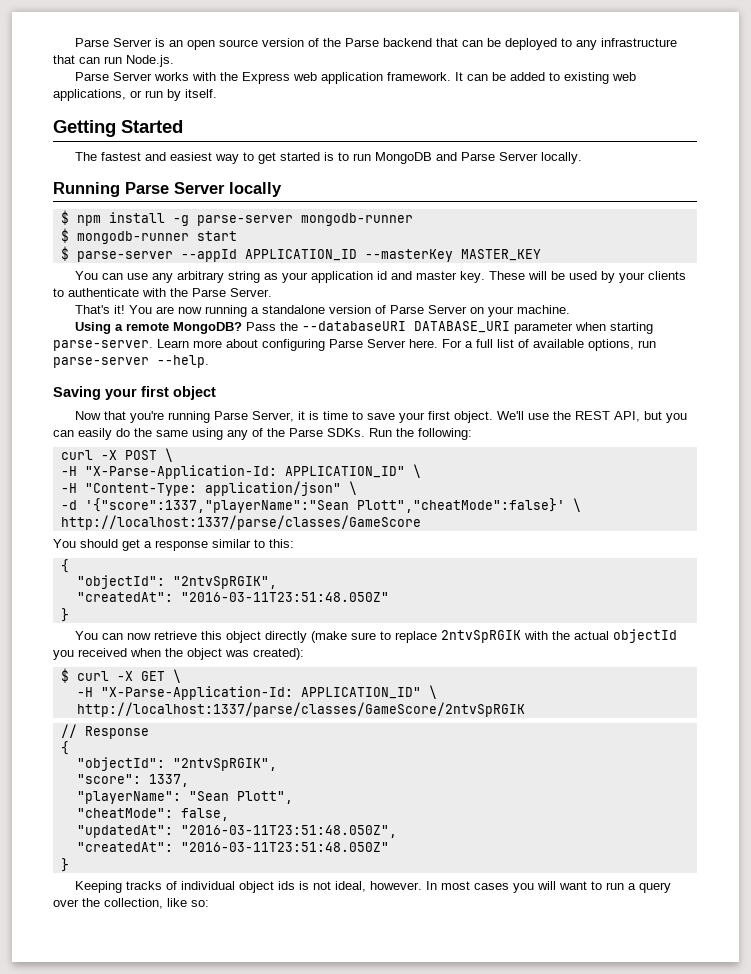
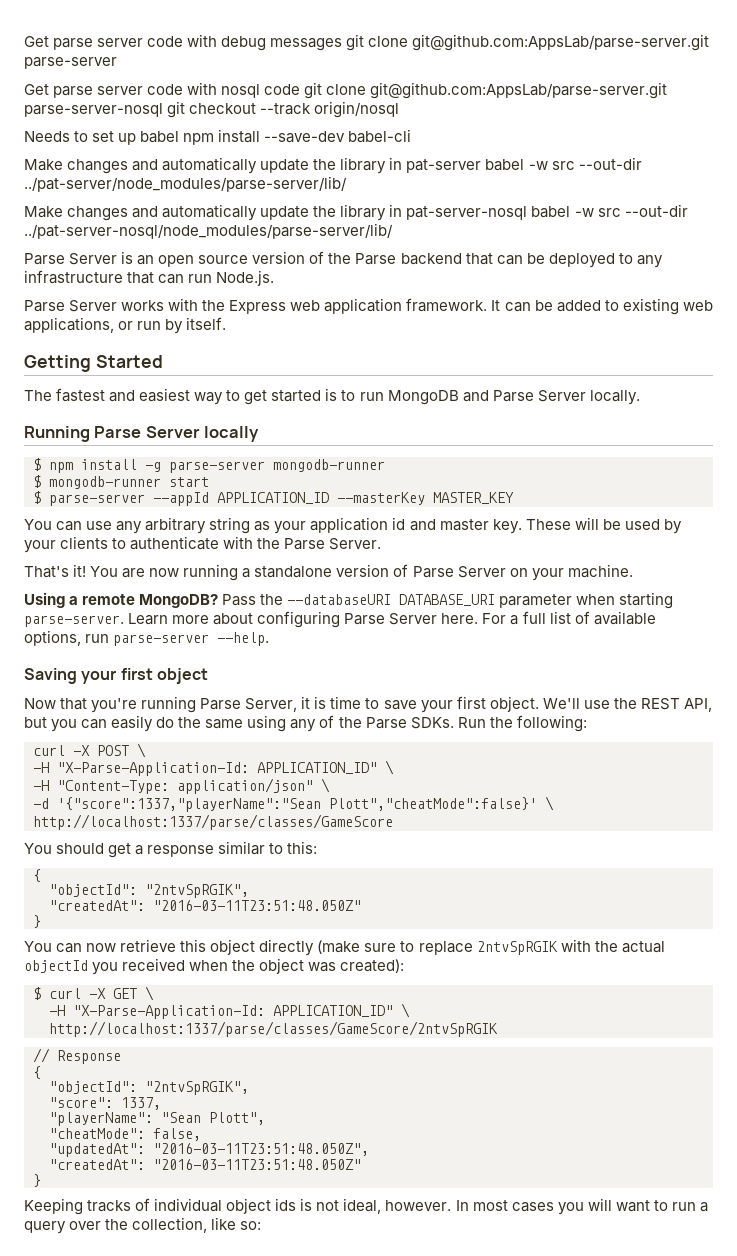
(75, 42) none -> [24,34,710,51] [24,57,117,69] [24,82,668,99] [24,101,400,118] [24,129,412,145] [24,157,642,174] [24,176,347,192] [24,204,688,221] [24,223,393,239] Get parse server code with debug messages git clone git@github.com:AppsLab/parse-server.git parse-server // Get parse server code with nosql code git clone git@github.com:AppsLab/parse-server.git parse-server-nosql git checkout --track origin/nosql // Needs to set up babel npm install --save-dev babel-cli // Make changes and automatically update the library in pat-server babel -w src --out-dir ../pat-server/node_modules/parse-server/lib/ // Make changes and automatically update the library in pat-server-nosql babel -w src --out-dir ../pat-server-nosql/node_modules/parse-server/lib/ //

